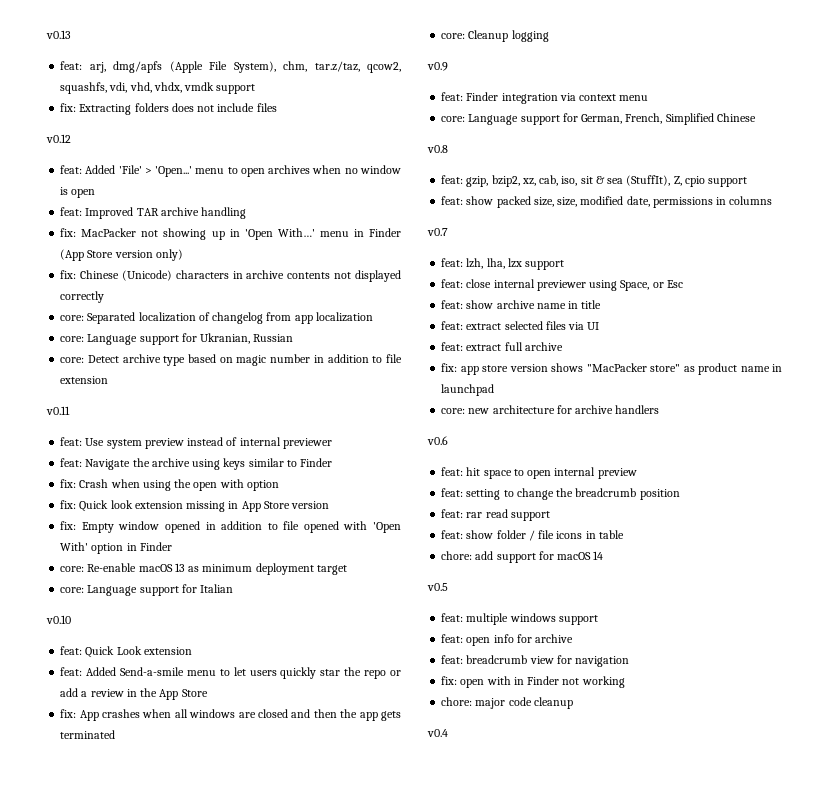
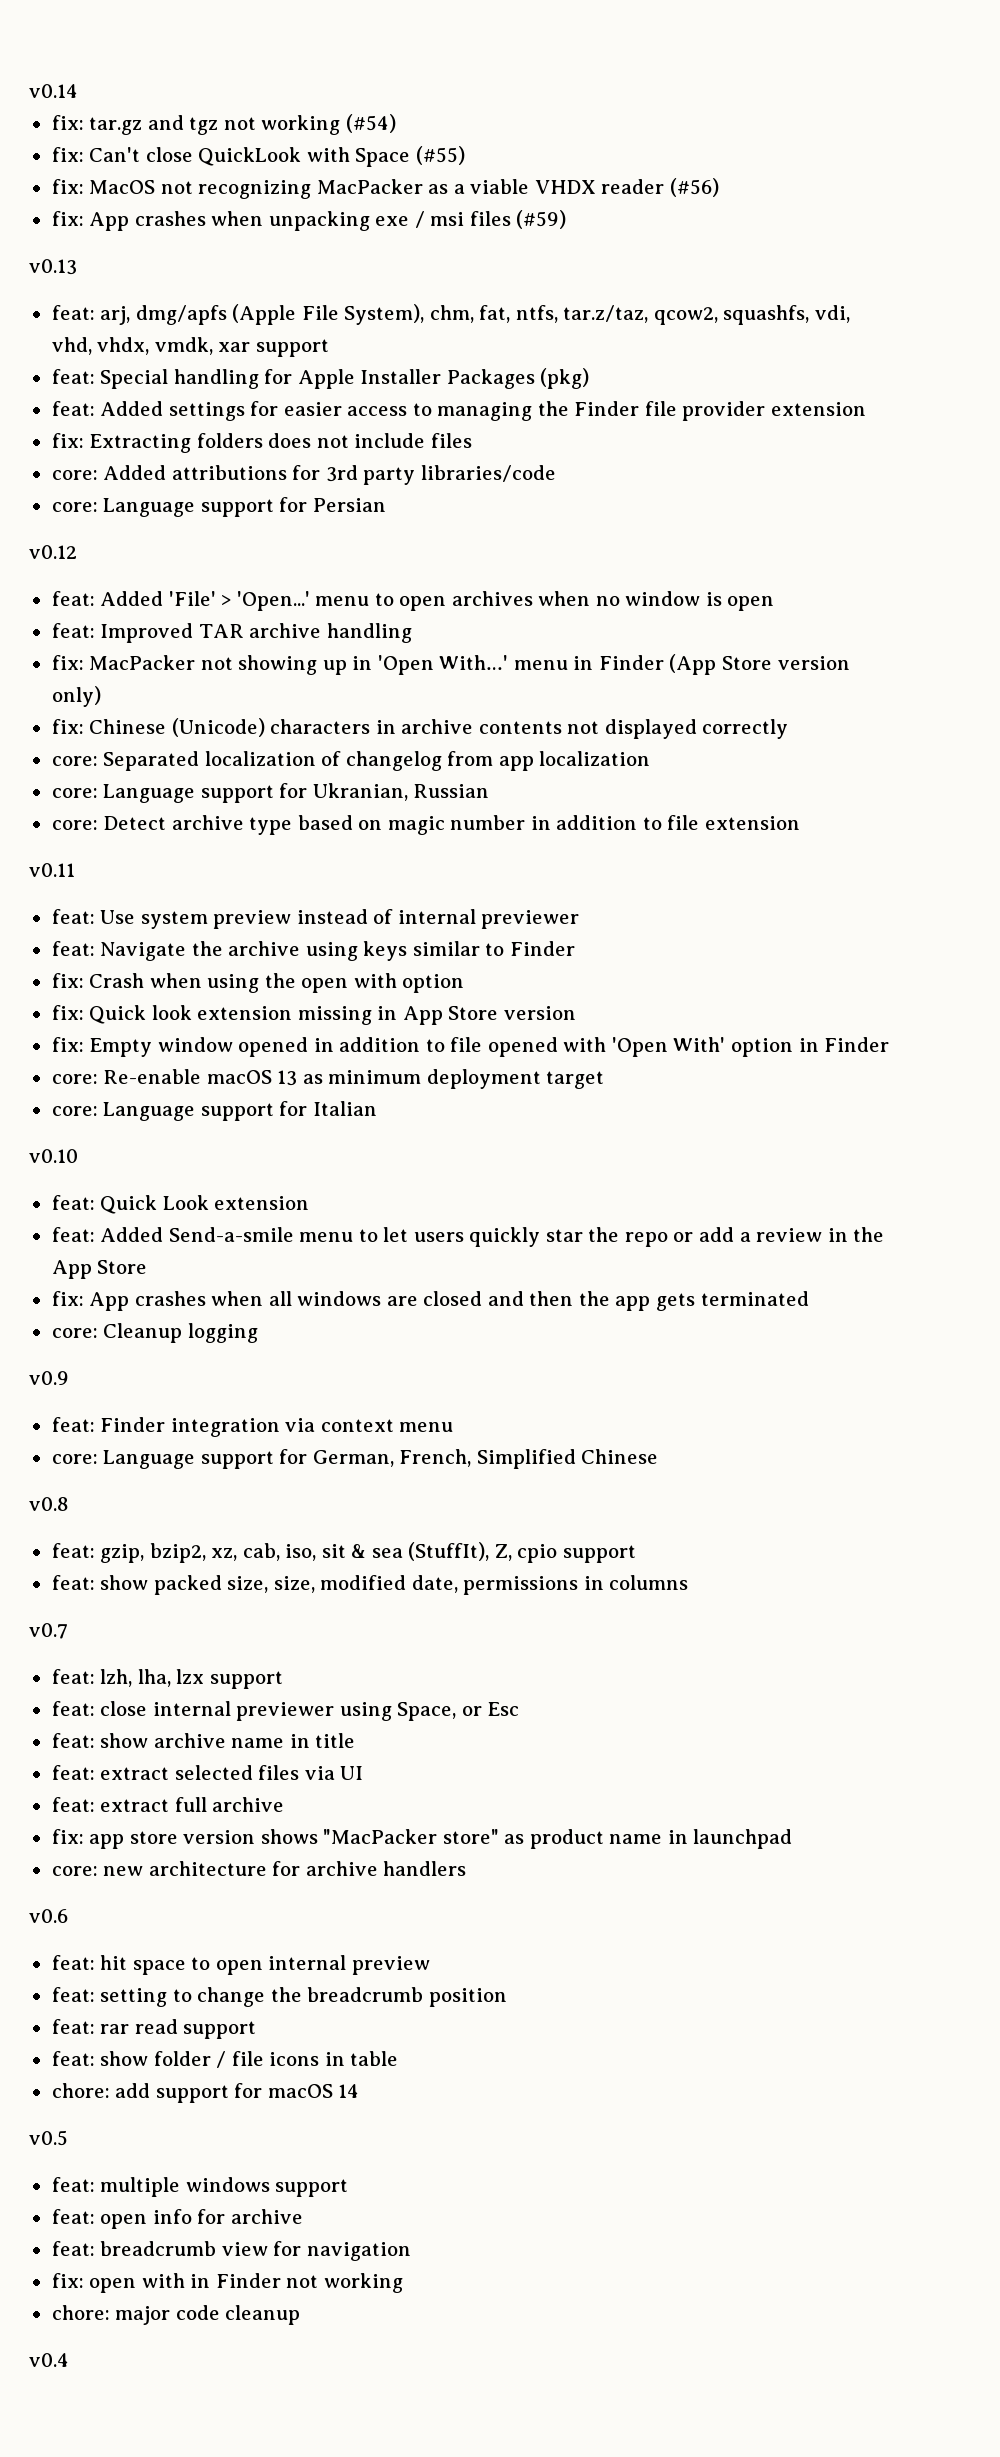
(46, 34) none -> [29,84,78,98] [51,114,396,135] [51,146,465,167] [51,178,719,199] [51,210,567,231] v0.14 // fix: tar.gz and tgz not working (#54) // fix: Can't close QuickLook with Space (#55) // fix: MacOS not recognizing MacPacker as a viable VHDX reader (#56) // fix: App crashes when unpacking exe / msi files (#59) //
(308, 66) none -> [479,305,558,323] fat, ntfs,
[184,82,256,94] vmdk support -> [154,337,329,357] [51,368,590,389] [51,401,866,421] vmdk, xar support // feat: Special handling for Apple Installer Packages (pkg) // feat: Added settings for easier access to managing the Finder file provider extension
(277, 107) none -> [51,465,556,485] [51,497,386,517] // core: Added attributions for 3rd party libraries/code // core: Language support for Persian

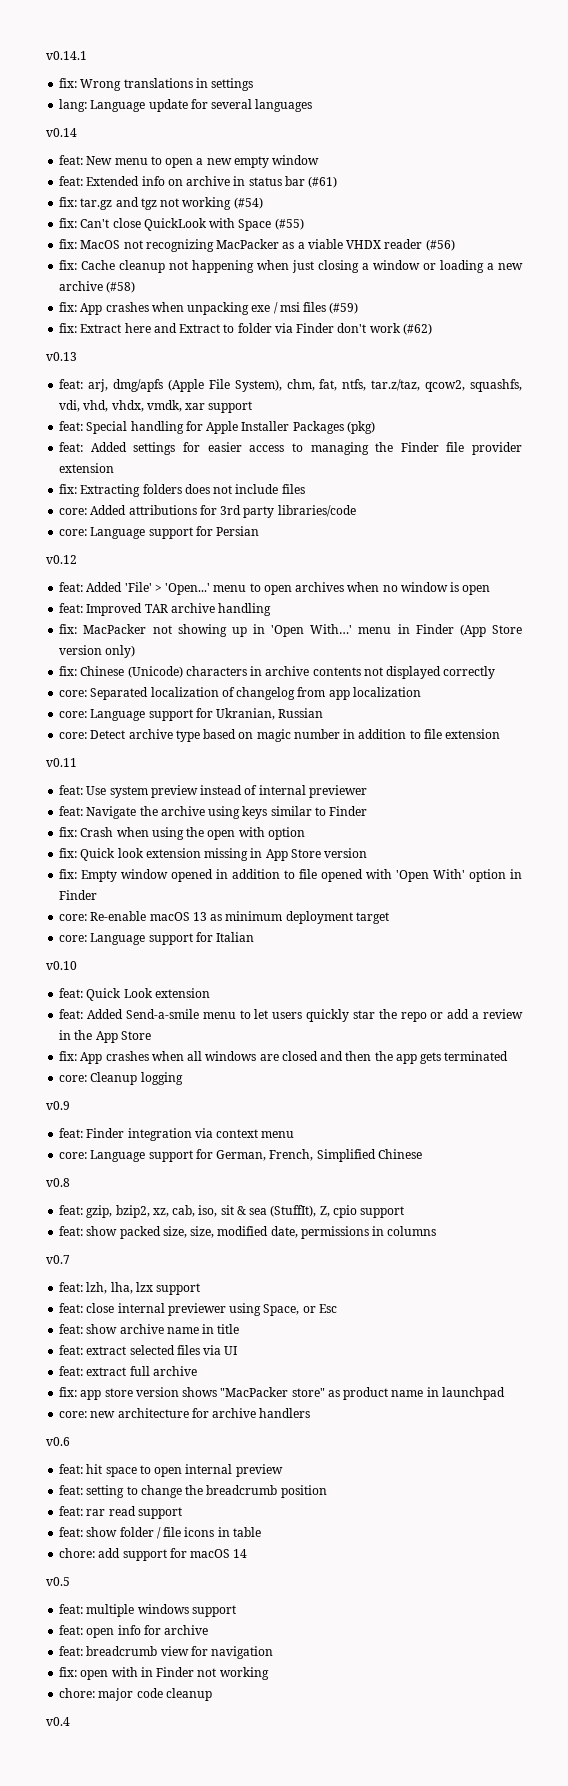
[29,84,78,98] v0.14 -> [46,51,87,60] [59,78,254,91] [59,99,313,112] [46,128,77,137] [59,155,320,168] [59,176,338,188] v0.14.1 // fix: Wrong translations in settings // lang: Language update for several languages // v0.14 // feat: New menu to open a new empty window // feat: Extended info on archive in status bar (#61)
(719, 187) none -> [59,260,523,273] [59,281,136,293] // fix: Cache cleanup not happening when just closing a window or loading a new archive (#58)
(567, 219) none -> [59,323,432,335] // fix: Extract here and Extract to folder via Finder don't work (#62)

